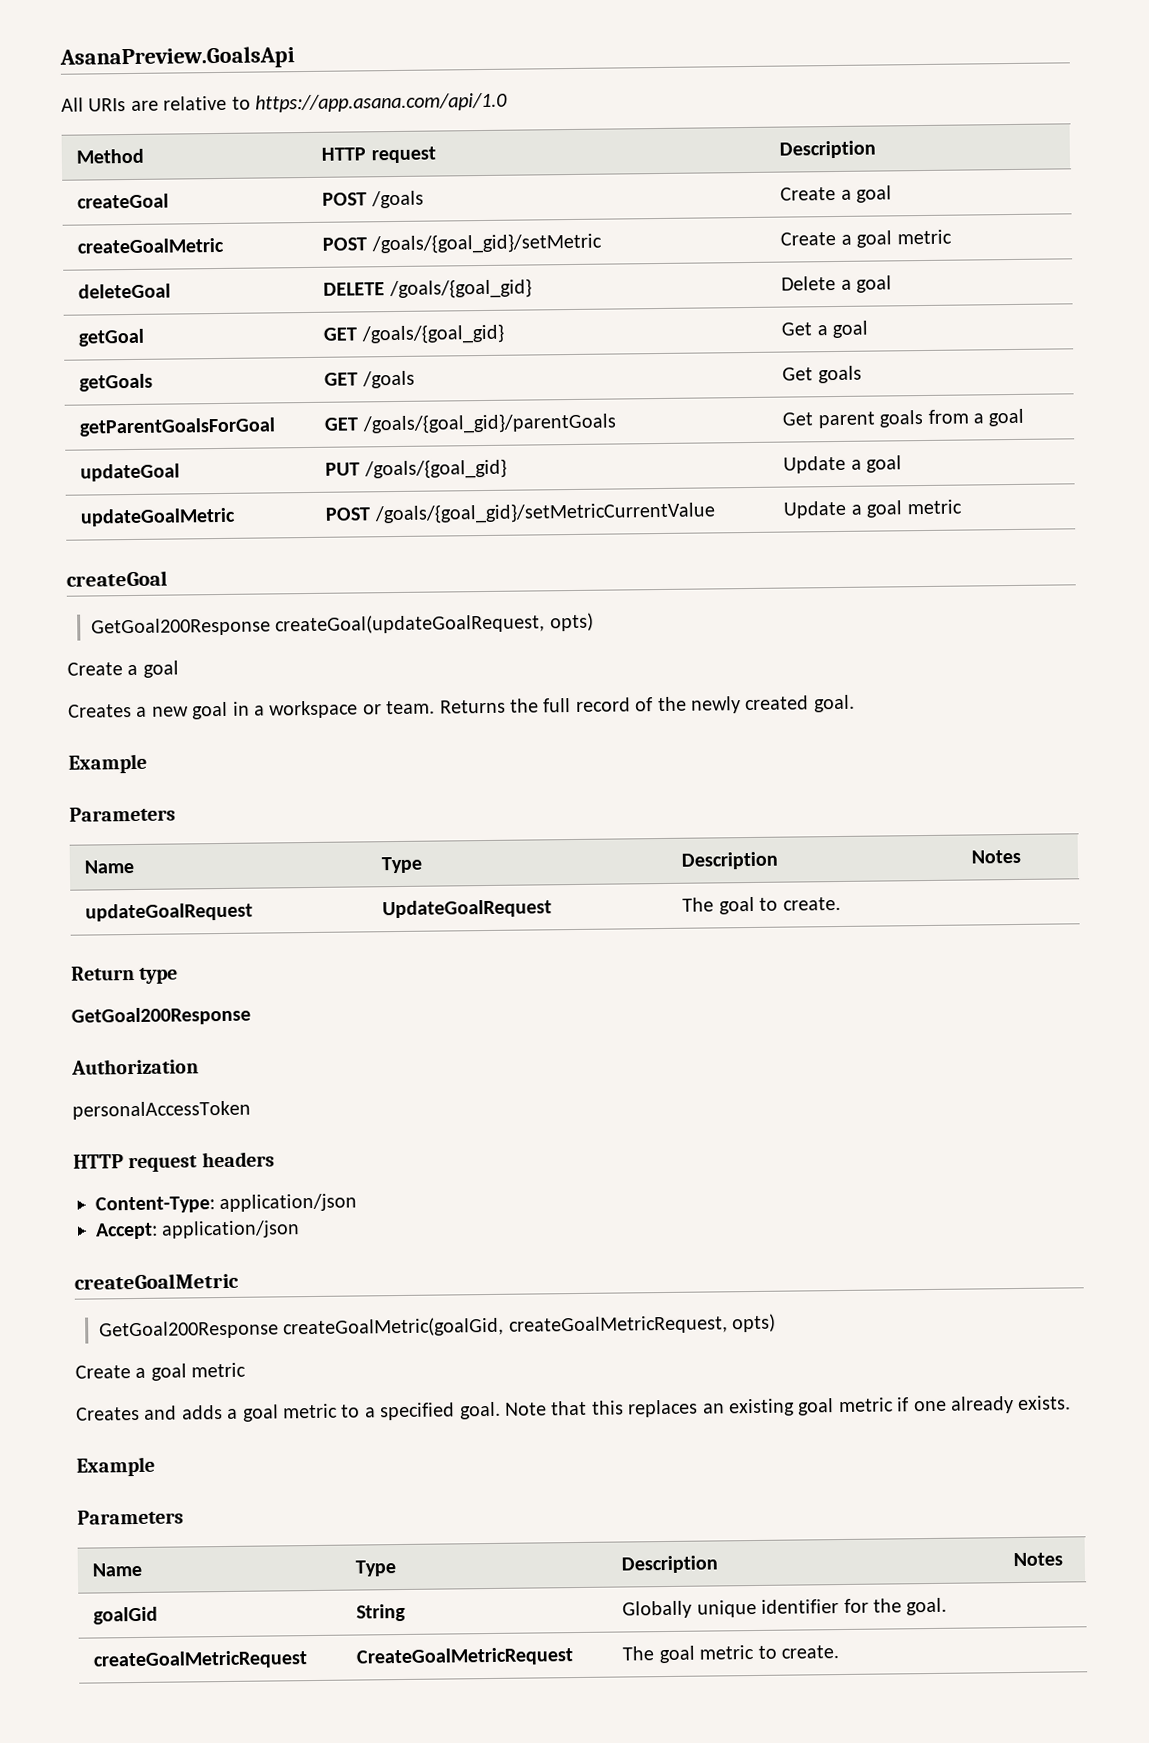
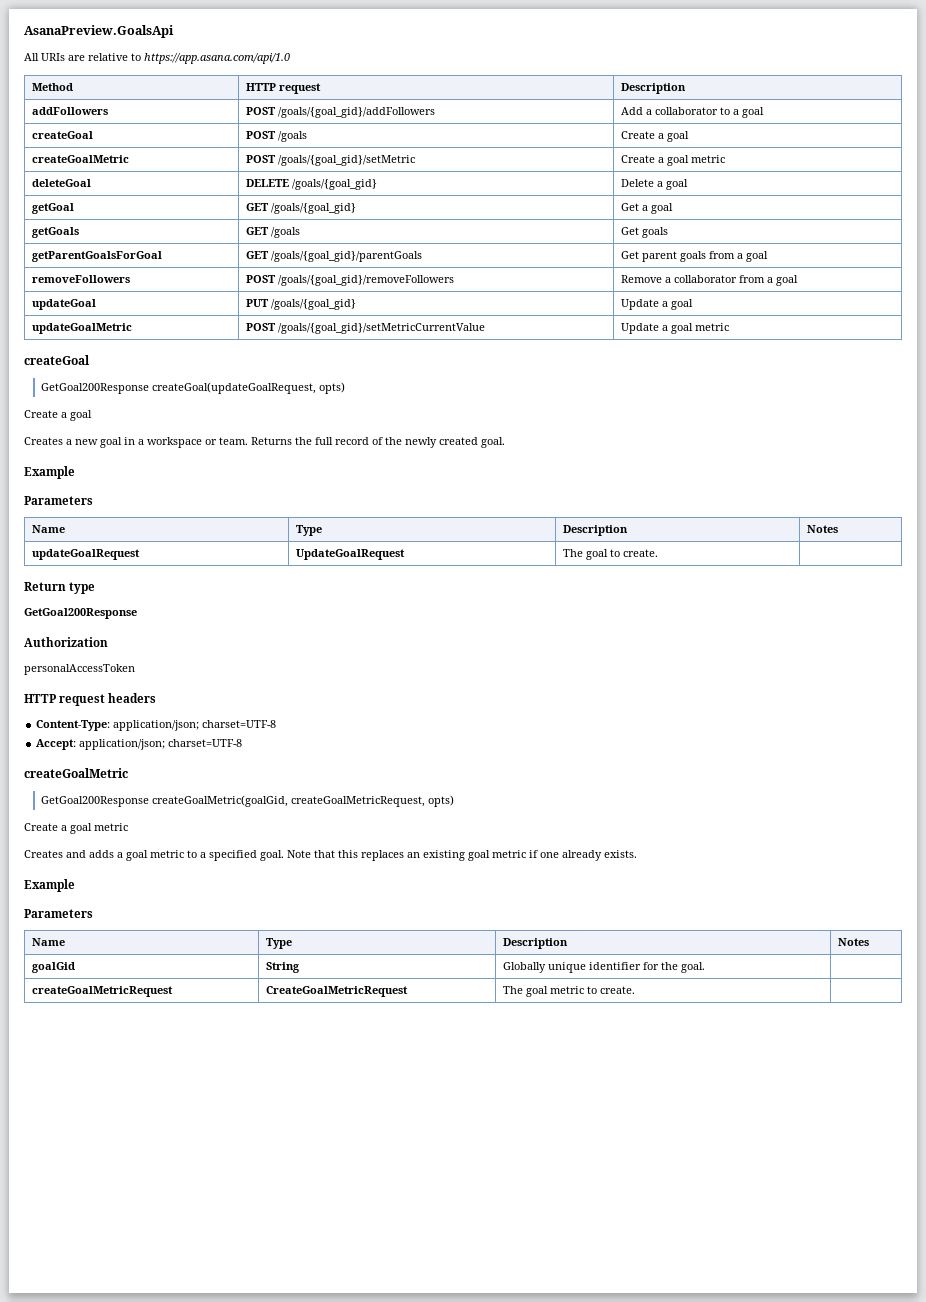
(877, 149) none -> [31,107,108,115] [245,107,435,118] [620,107,764,118] // addFollowers | POST /goals/{goal_gid}/addFollowers | Add a collaborator to a goal
(1025, 417) none -> [31,275,130,283] [245,275,454,286] [620,275,798,286] // removeFollowers | POST /goals/{goal_gid}/removeFollowers | Remove a collaborator from a goal
[219,1193,358,1213] application/json -> [113,720,277,731] application/json; charset=UTF-8
[161,1220,301,1239] application/json -> [79,739,243,750] application/json; charset=UTF-8

